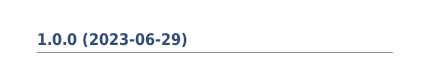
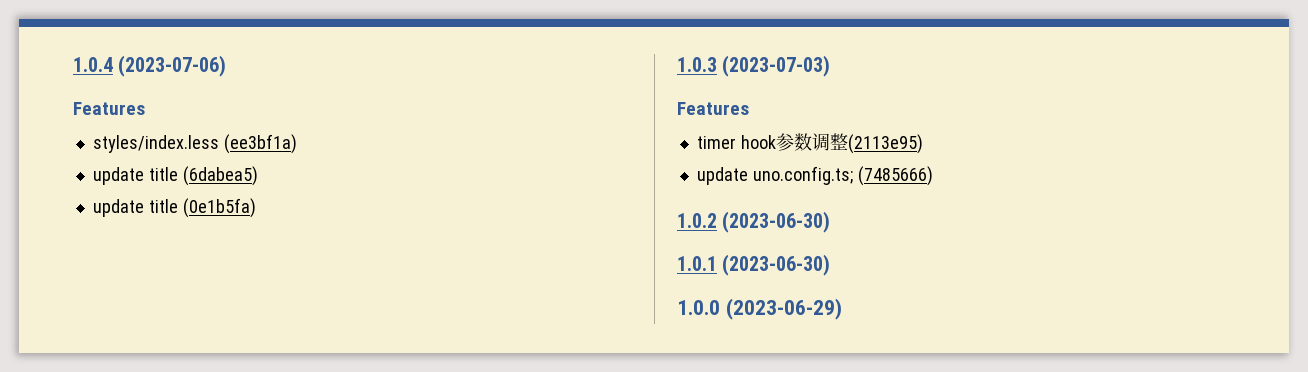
(37, 39) none -> [73,55,227,77] [73,102,145,115] [92,134,297,154] [92,166,258,186] [92,198,256,218] [677,55,831,77] [677,102,749,115] [696,133,923,154] [696,166,933,186] [677,211,831,233] [677,254,831,276] 1.0.4 (2023-07-06) // Features // styles/index.less (ee3bf1a) // update title (6dabea5) // update title (0e1b5fa) // 1.0.3 (2023-07-03) // Features // timer hook参数调整(2113e95) // update uno.config.ts; (7485666) // 1.0.2 (2023-06-30) // 1.0.1 (2023-06-30) //

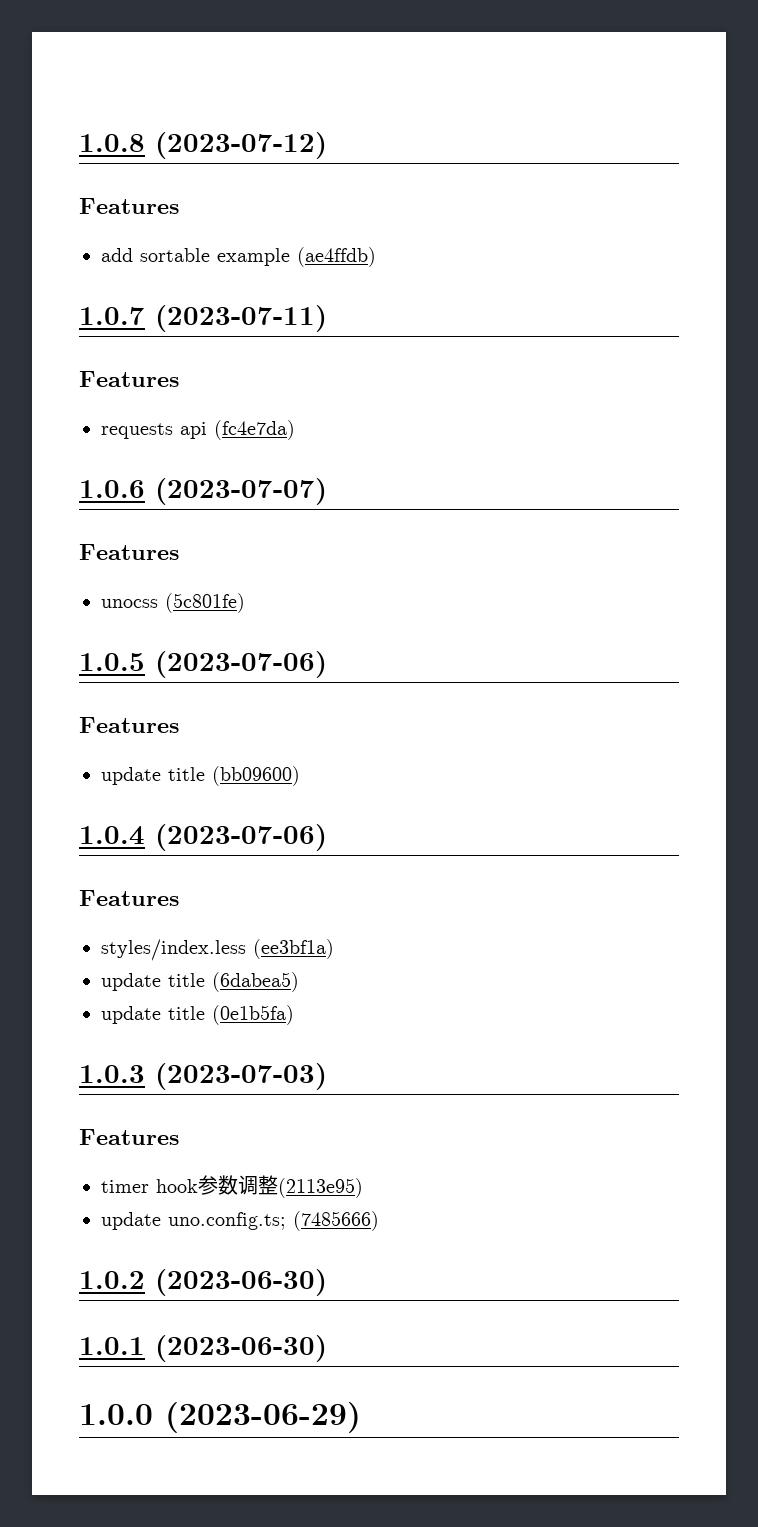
(73, 64) none -> [79,132,327,159] [79,198,179,214] [101,247,376,267] [79,305,327,332] [79,371,179,387] [101,420,295,440] [79,478,327,505] [79,544,179,560] [101,593,245,613] [79,651,327,678] [79,717,179,733] [101,766,300,786] 1.0.8 (2023-07-12) // Features // add sortable example (ae4ffdb) // 1.0.7 (2023-07-11) // Features // requests api (fc4e7da) // 1.0.6 (2023-07-07) // Features // unocss (5c801fe) // 1.0.5 (2023-07-06) // Features // update title (bb09600) //

